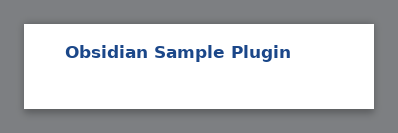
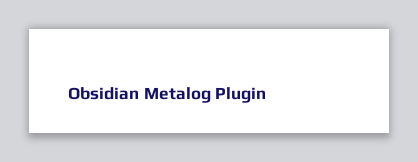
[154,45,225,62] Sample -> [143,87,211,103] Metalog

